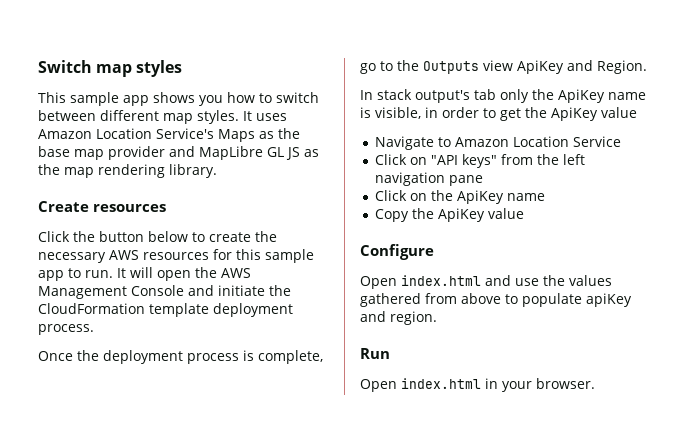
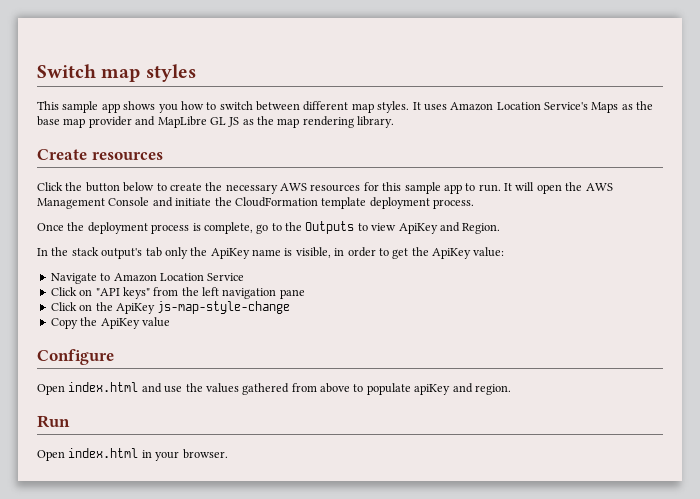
(479, 67) none -> [357,223,368,231] to
(373, 95) none -> [51,247,69,256] the
[601,107,637,118] value -> [473,247,505,257] value:
[506,193,545,201] name -> [157,301,291,314] js-map-style-change

